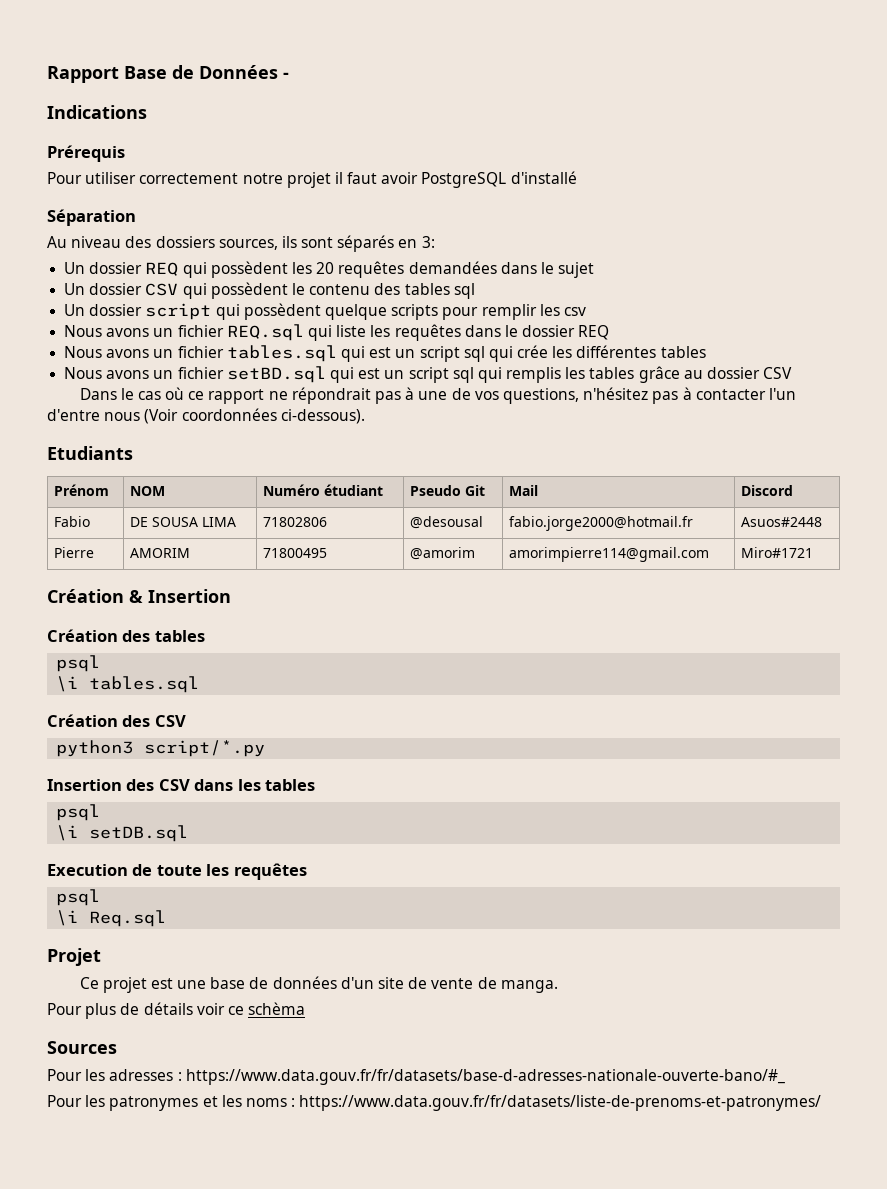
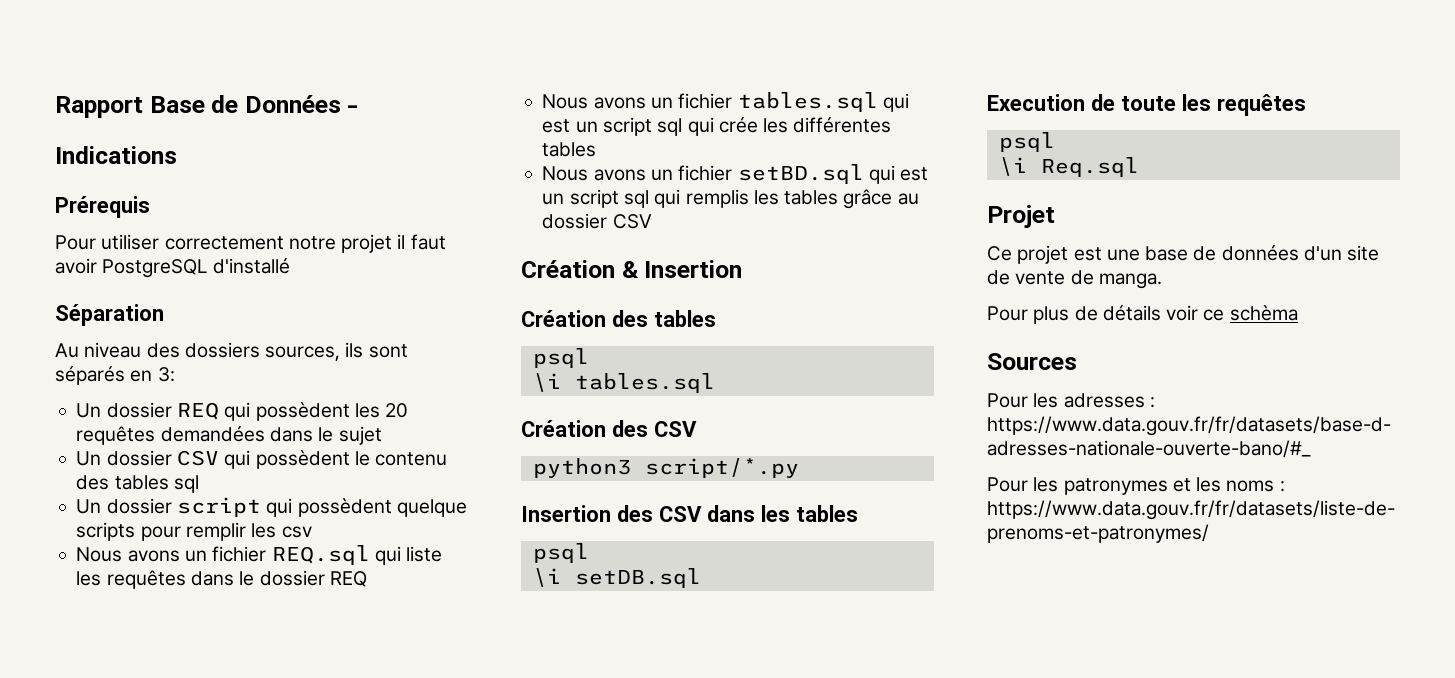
[79,387,796,404] [47,408,365,424] [47,446,133,460] [54,484,110,496] [130,486,166,496] [263,484,384,496] [410,485,486,496] [509,485,539,496] [741,485,794,496] [54,516,91,527] [130,517,237,527] [263,517,328,527] [410,516,484,529] [509,516,694,531] [741,517,823,527] [54,547,95,558] [130,548,191,558] [263,548,328,558] [410,547,476,560] [509,547,710,562] [741,547,814,558] // Dans le cas où ce rapport ne répondrait pas à une de vos questions, n'hésitez pas à contacter l'un d'entre nous (Voir coordonnées ci-dessous). // Etudiants // Prénom | NOM | Numéro étudiant | Pseudo Git | Mail | Discord // Fabio | DE SOUSA LIMA | 71802806 | @desousal | fabio.jorge2000@hotmail.fr | Asuos#2448 // Pierre | AMORIM | 71800495 | @amorim | amorimpierre114@gmail.com | Miro#1721 -> (652, 221) none

